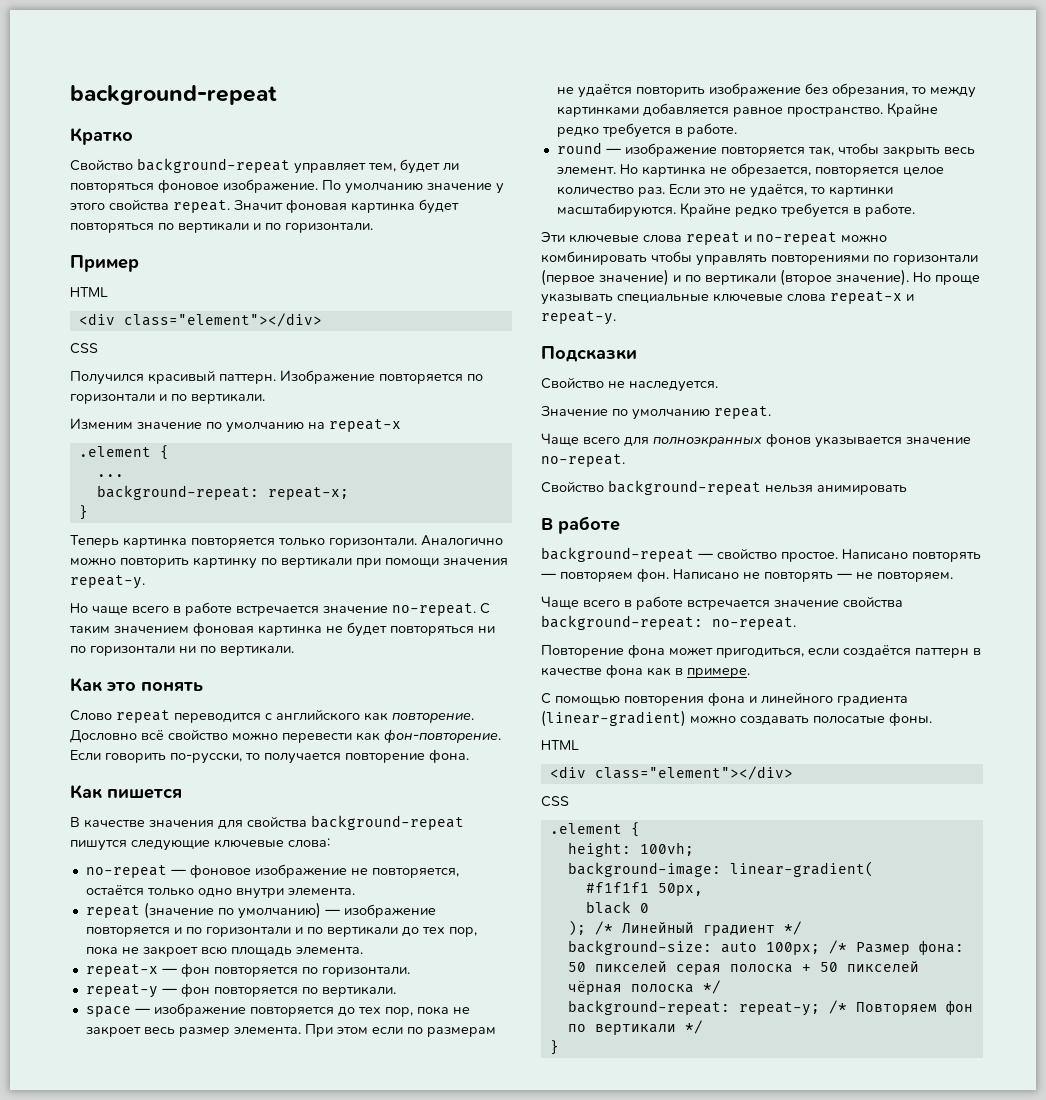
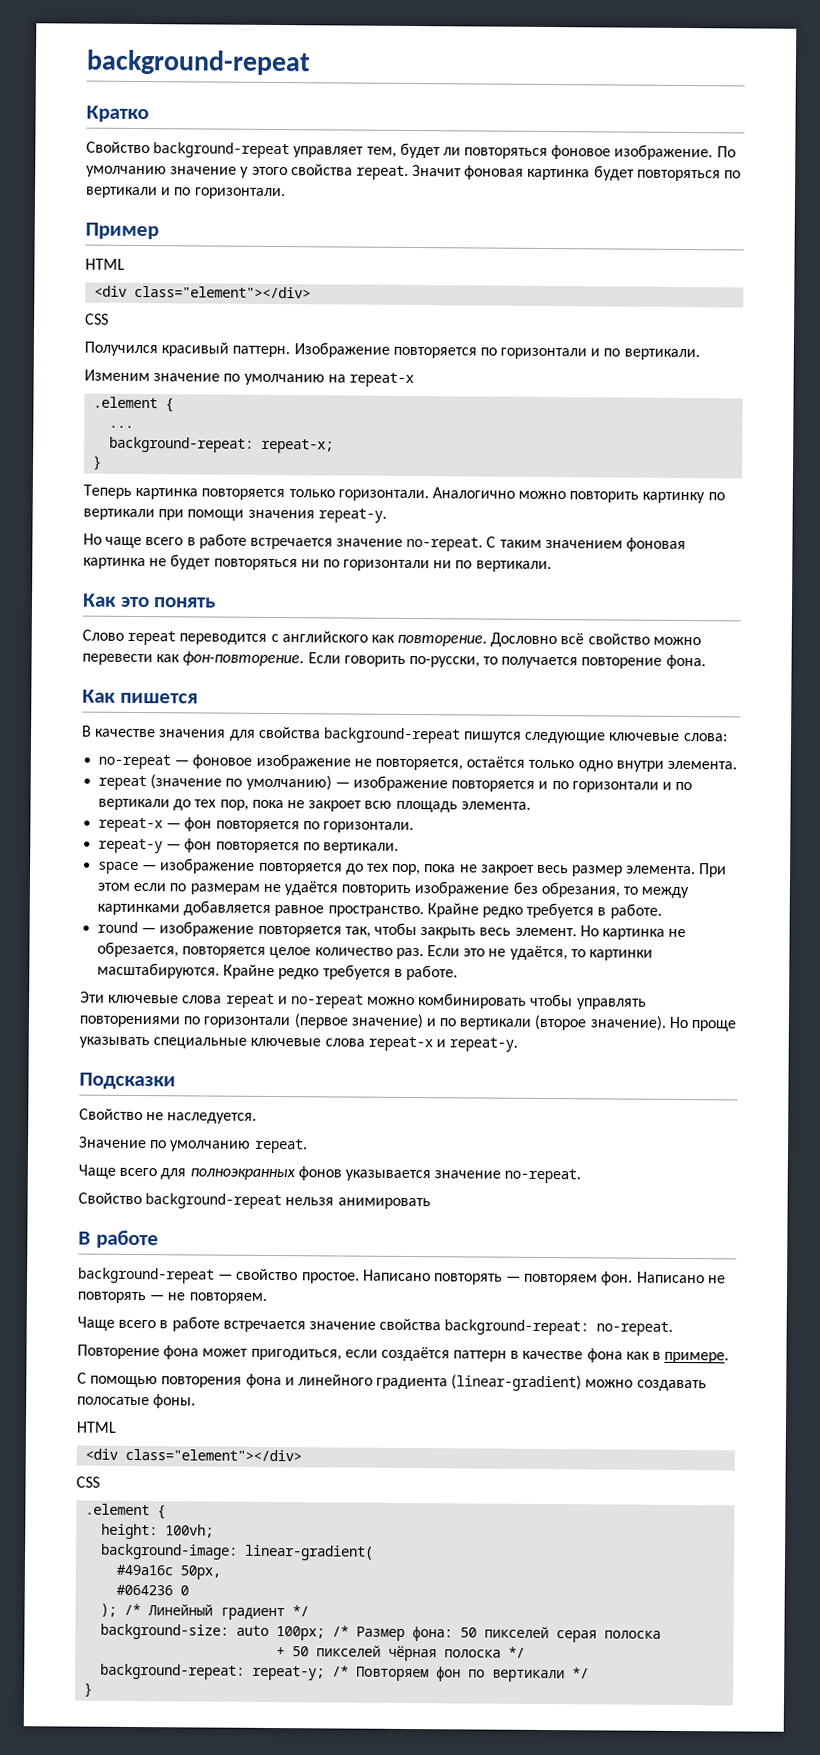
[585,882,649,893] #f1f1f1 -> [116,1564,174,1576] #49a16c
[585,901,631,914] black -> [116,1584,174,1596] #064236
(793, 968) none -> (662, 1634) //

